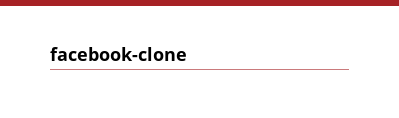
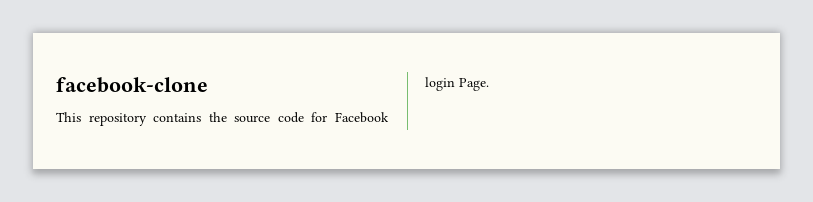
(187, 54) none -> [56,112,389,126] [425,77,489,91] // This repository contains the source code for Facebook login Page.

